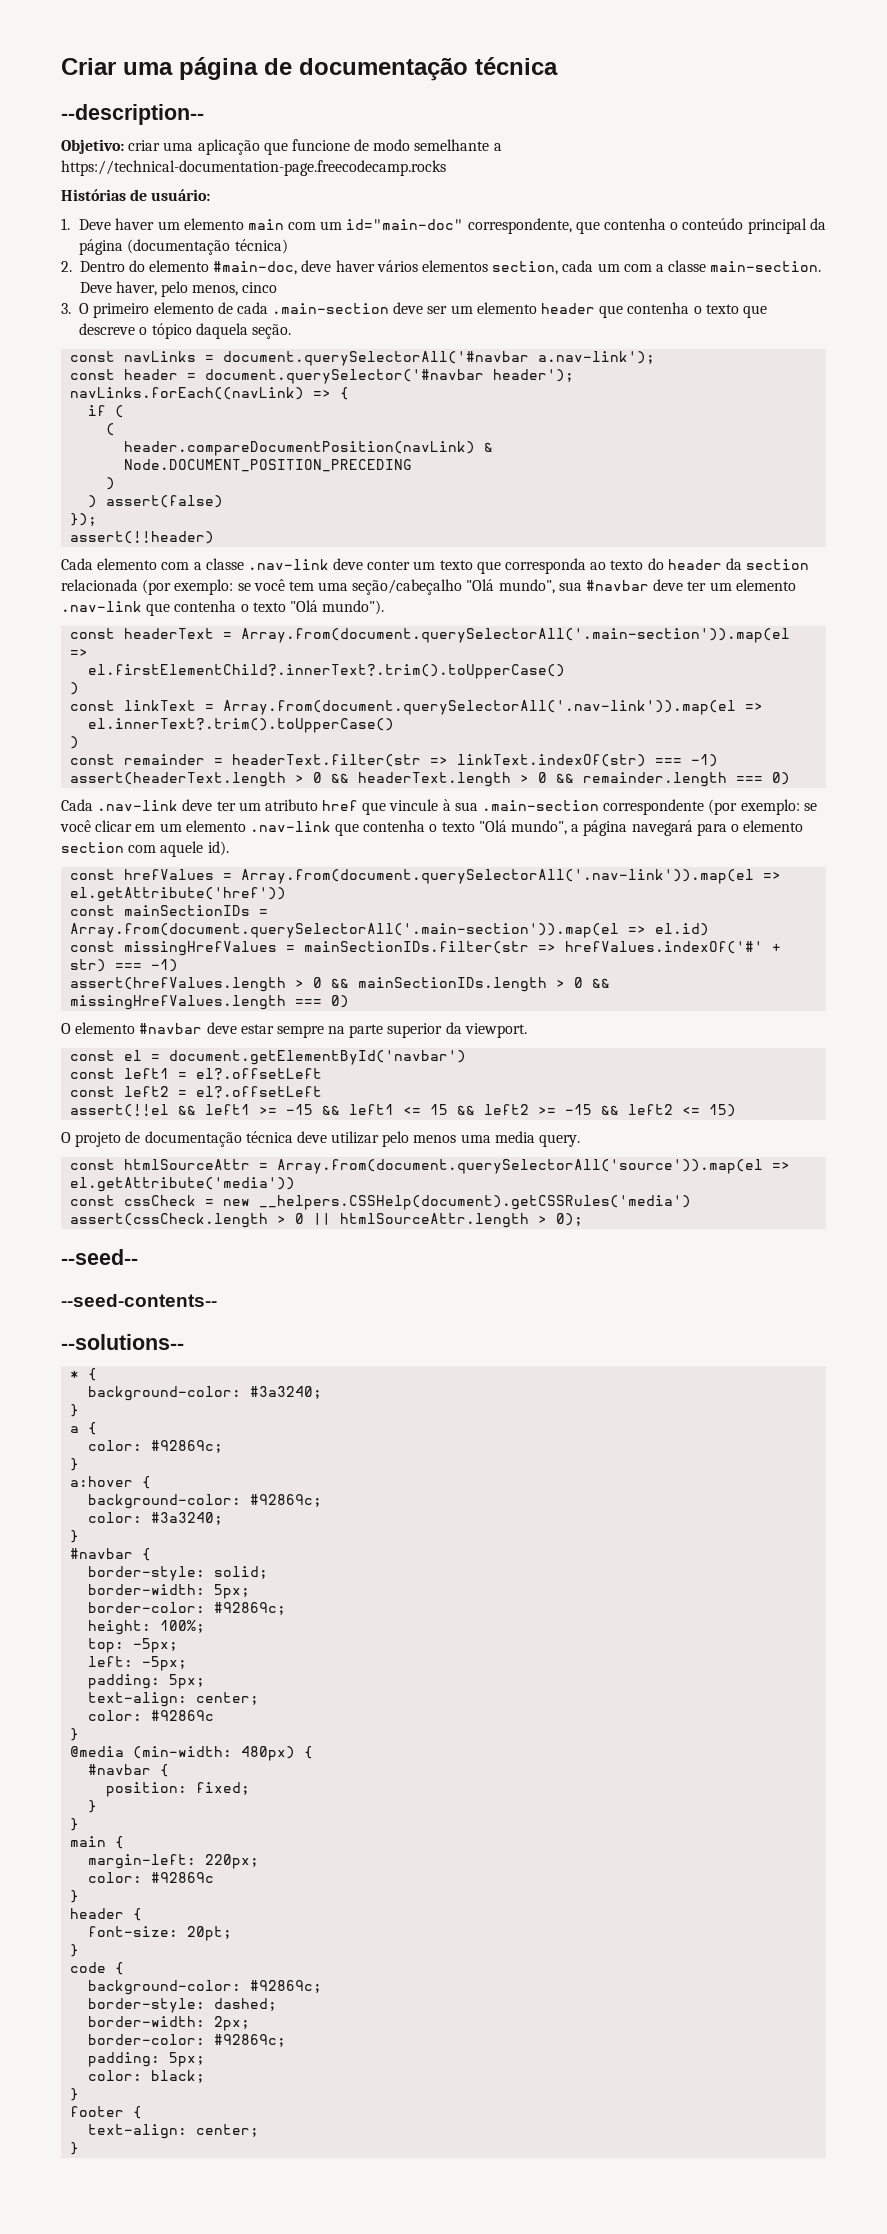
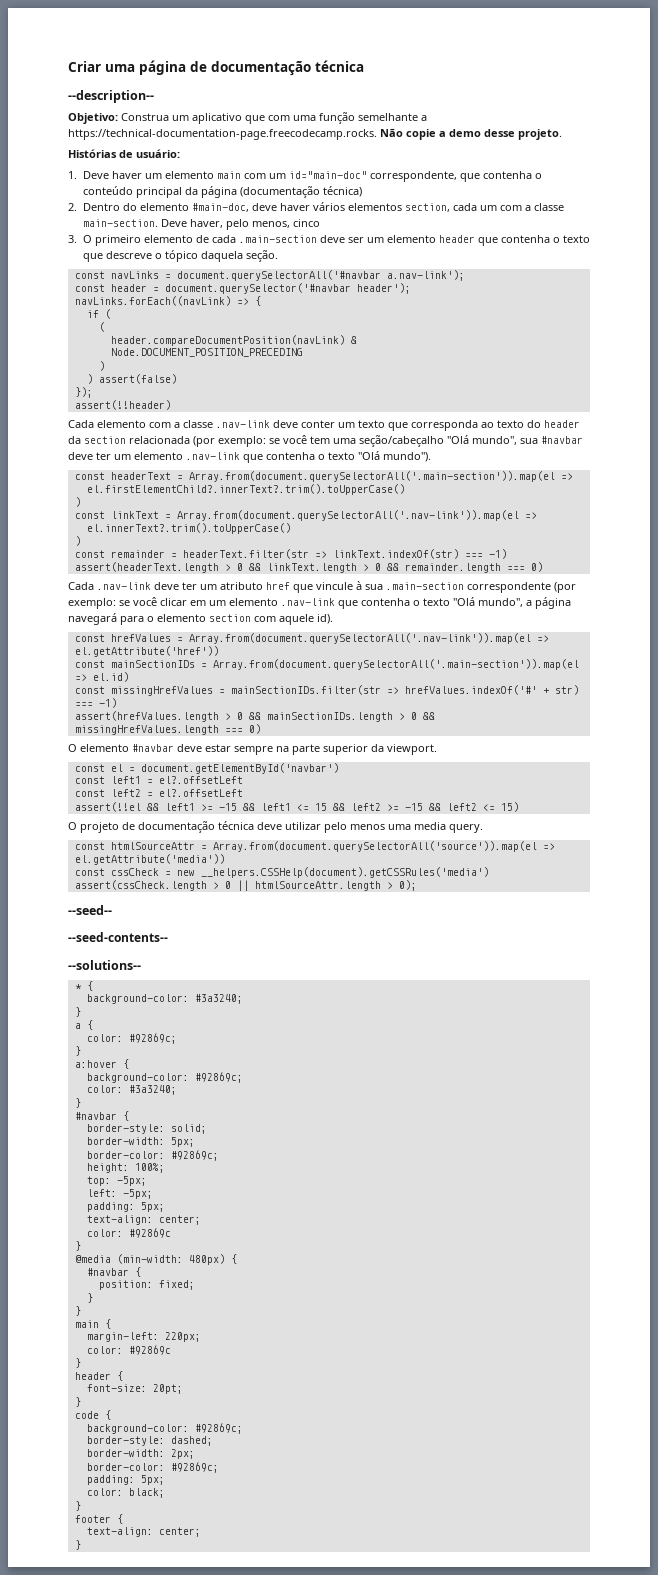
[128,139,502,155] [61,160,446,176] criar uma aplicação que funcione de modo semelhante a https://technical-documentation-page.freecodecamp.rocks -> [121,112,427,124] [68,128,562,140] Construa um aplicativo que com uma função semelhante a https://technical-documentation-page.freecodecamp.rocks. Não copie a demo desse projeto.
[358,772,512,787] headerText.length -> [266,563,357,573] linkText.length

